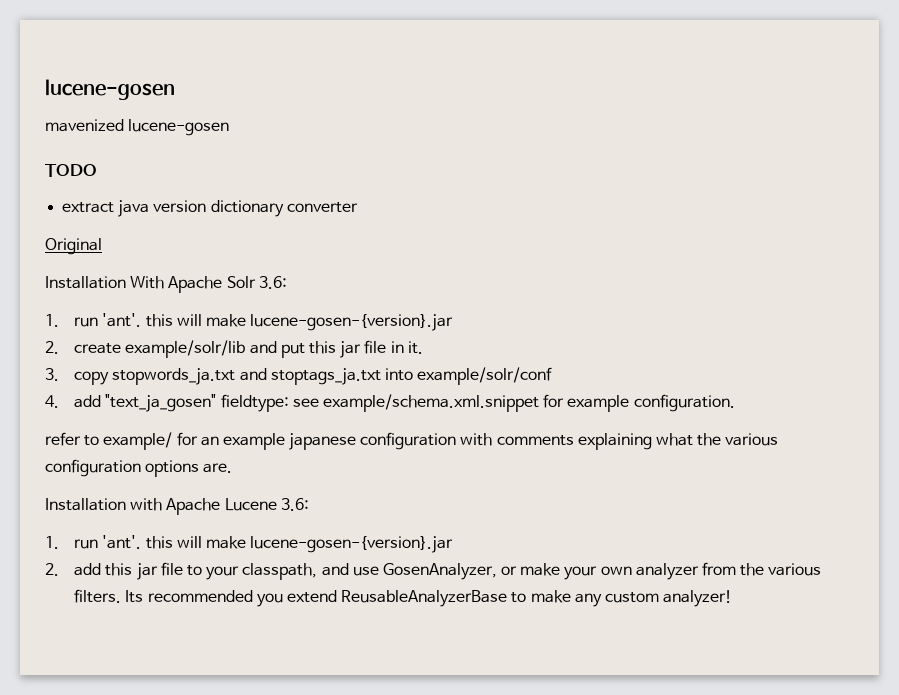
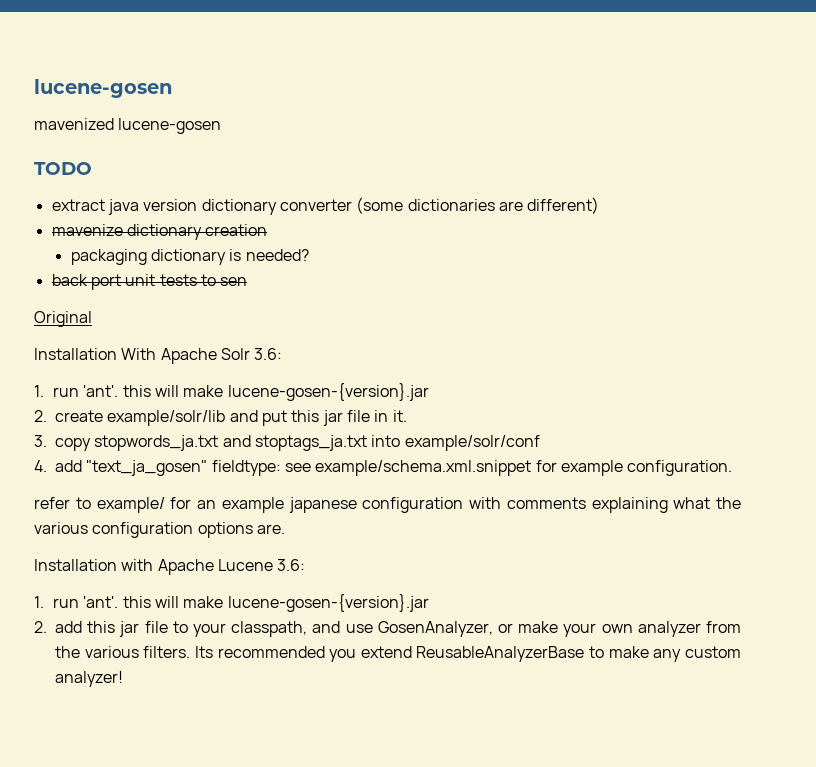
(358, 207) none -> [356,197,600,214] [51,224,268,240] [70,249,309,265] [51,274,248,290] (some dictionaries are different) // mavenize dictionary creation // packaging dictionary is needed? // back port unit tests to sen

